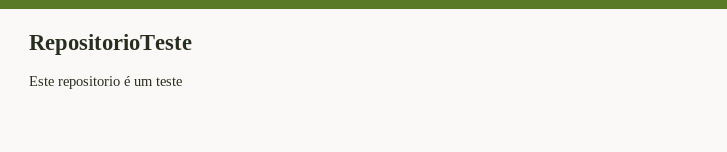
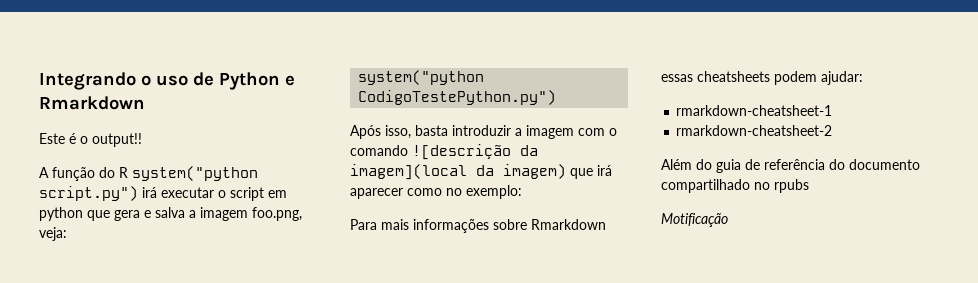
[29,34,192,55] [29,76,182,89] RepositorioTeste // Este repositorio é um teste -> [39,72,295,90] [39,96,145,110] [39,133,142,147] [39,166,258,181] [39,186,287,201] [39,207,302,221] [39,227,67,241] [358,70,485,85] [358,90,557,105] [350,125,617,139] [350,144,538,160] [350,164,612,180] [350,185,522,199] [350,219,606,233] [661,71,863,85] [676,105,833,116] [676,125,833,136] [661,159,920,173] [661,179,809,193] [661,213,728,227] Integrando o uso de Python e Rmarkdown // Este é o output!! // A função do R system("python script.py") irá executar o script em python que gera e salva a imagem foo.png, veja: // system("python CodigoTestePython.py") // Após isso, basta introduzir a imagem com o comando ![descrição da imagem](local da imagem) que irá aparecer como no exemplo: // Para mais informações sobre Rmarkdown essas cheatsheets podem ajudar: // rmarkdown-cheatsheet-1 // rmarkdown-cheatsheet-2 // Além do guia de referência do documento compartilhado no rpubs // Motificação

